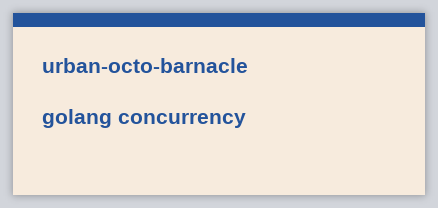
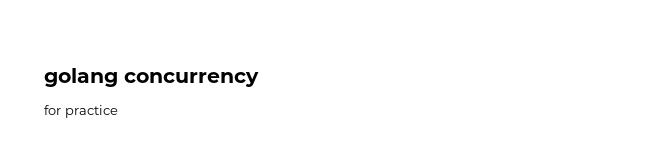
[42,58,248,73] urban-octo-barnacle // -> (44, 77) none
(246, 120) none -> [44,105,118,118] // for practice

